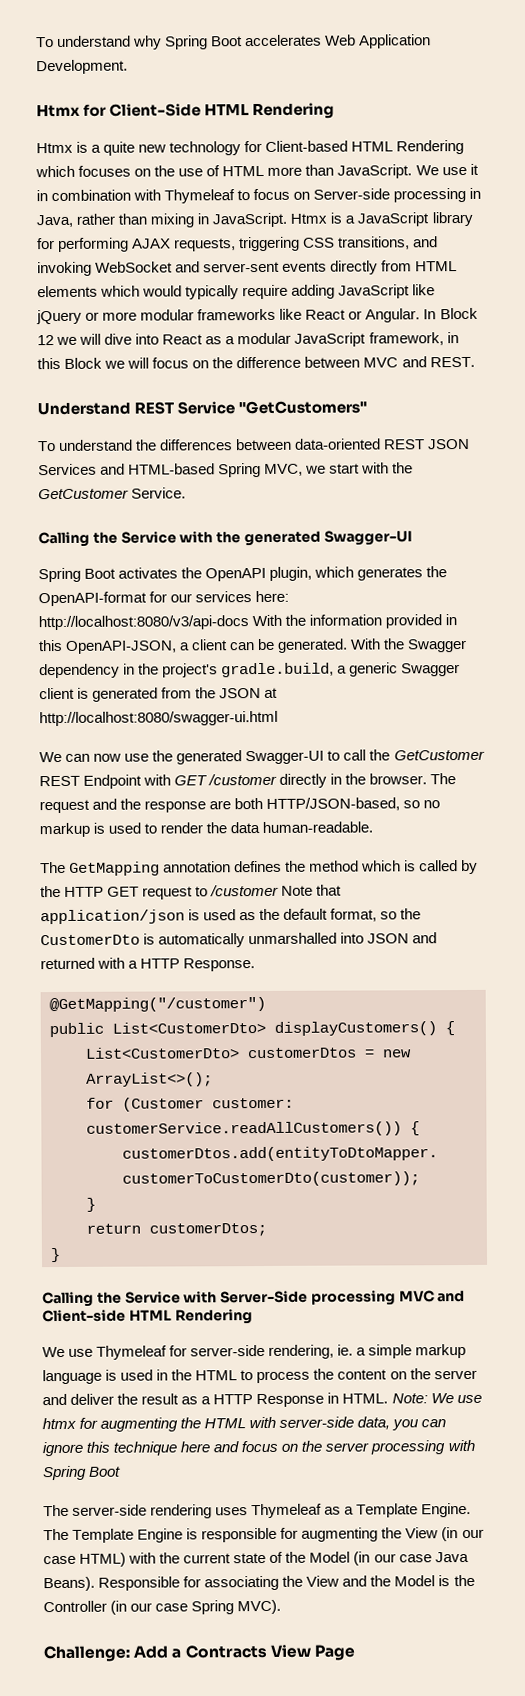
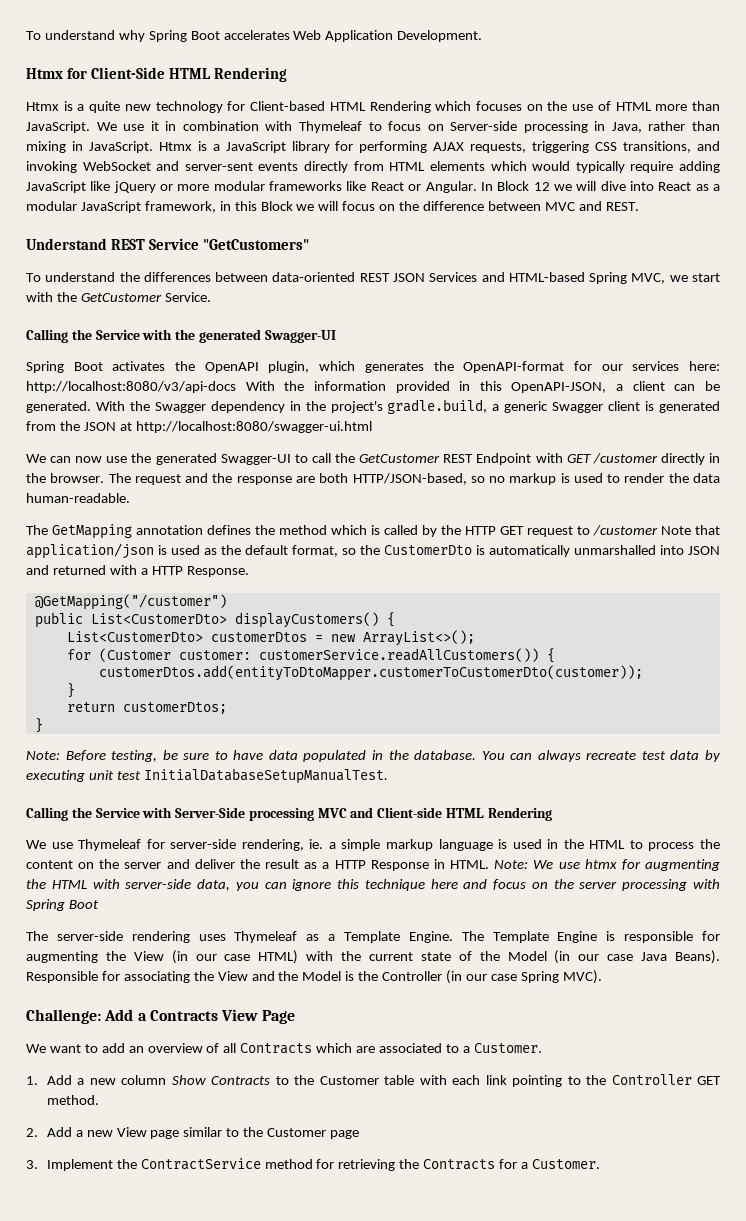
(61, 1255) none -> [26,750,721,762] [26,768,388,784] // Note: Before testing, be sure to have data populated in the database. You can always recreate test data by executing unit test InitialDatabaseSetupManualTest.
(355, 1652) none -> [26,1043,542,1054] [26,1074,722,1087] [46,1095,99,1105] [26,1127,360,1139] [26,1158,600,1171] // We want to add an overview of all Contracts which are associated to a Customer. // 1. Add a new column Show Contracts to the Customer table with each link pointing to the Controller GET method. // 2. Add a new View page similar to the Customer page // 3. Implement the ContractService method for retrieving the Contracts for a Customer.

